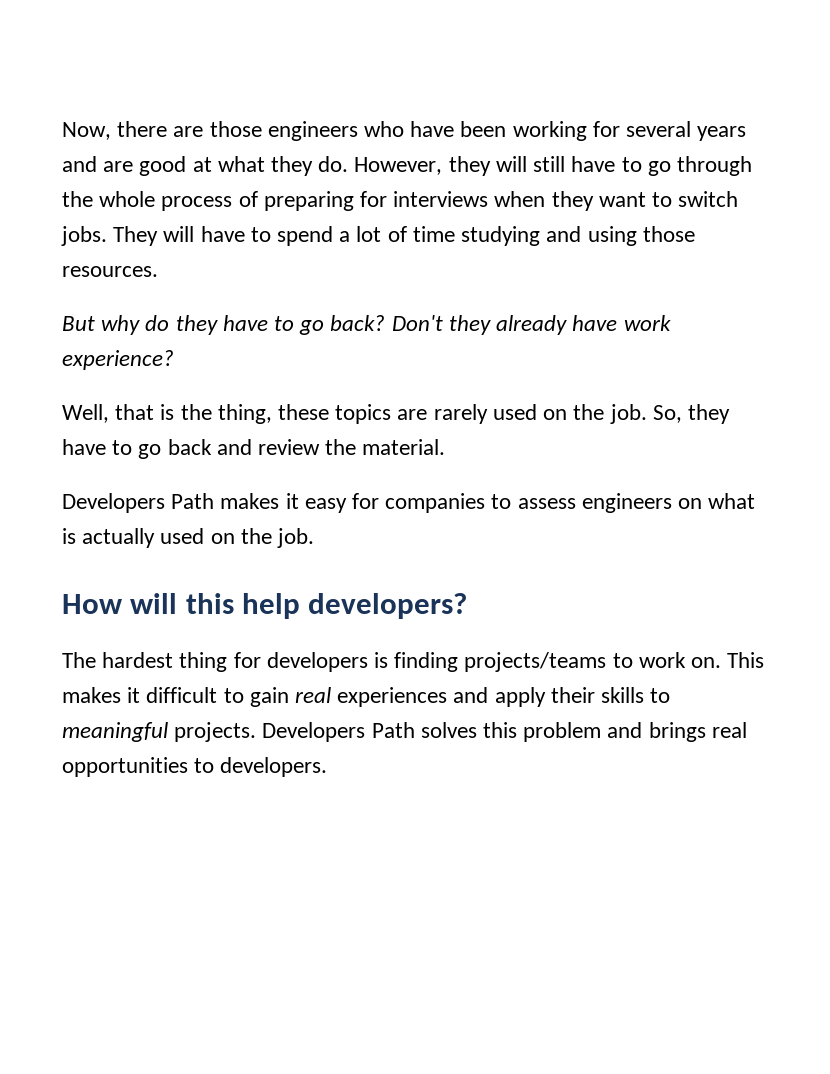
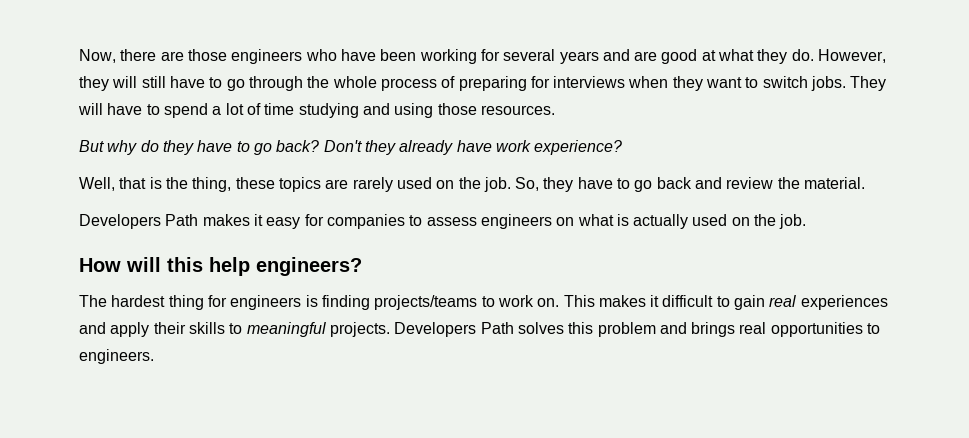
[308,593,468,619] developers? -> [256,257,362,276] engineers?
[266,652,368,672] developers -> [230,295,302,310] engineers
[220,757,328,777] developers. -> [79,349,154,364] engineers.

